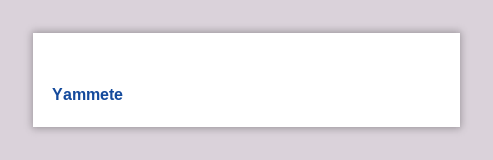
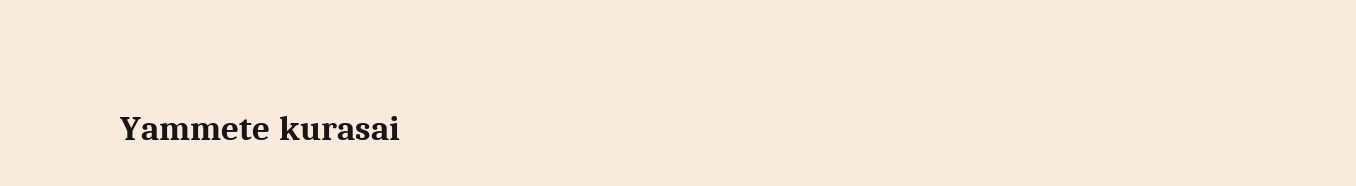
(123, 94) none -> [279,115,401,140] kurasai

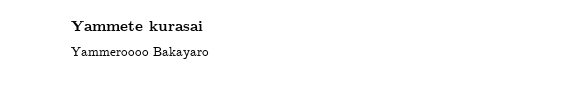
(401, 127) none -> [71,47,209,59] // Yammeroooo Bakayaro

